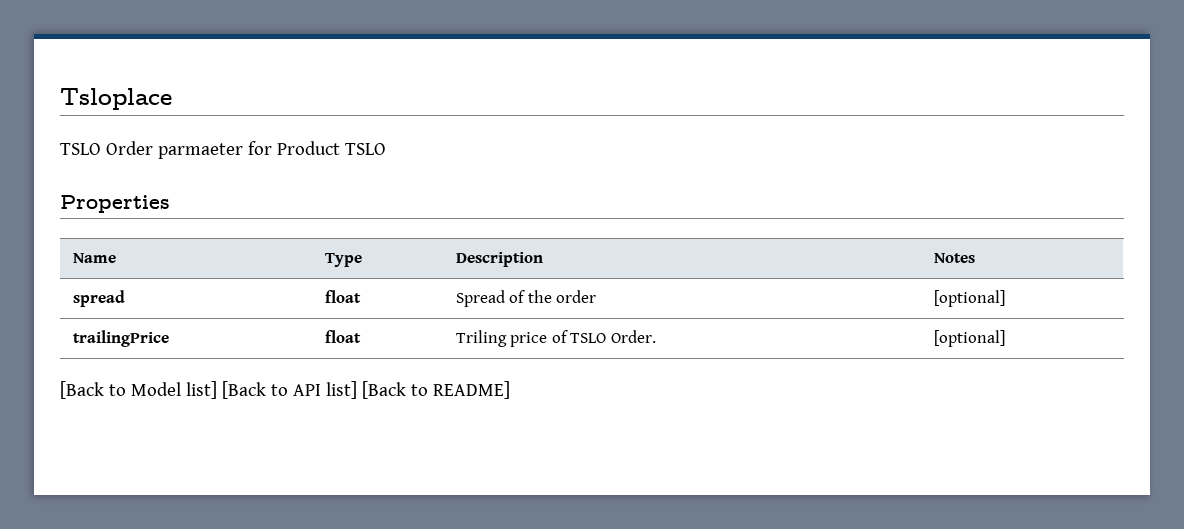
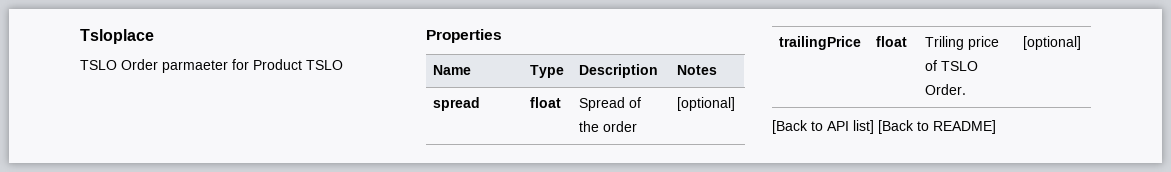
[130,381,288,399] Model list] [Back to -> (823, 126) none

